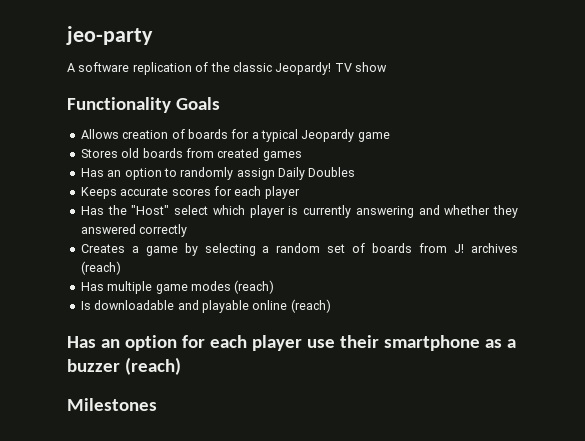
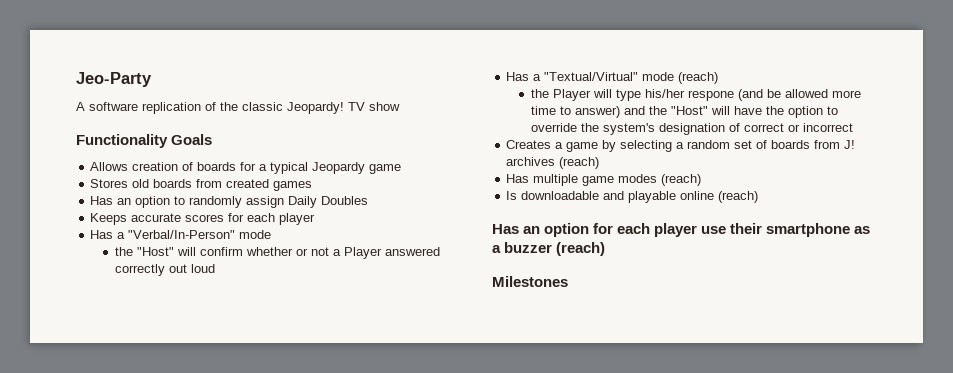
[66,26,153,45] jeo-party -> [76,72,152,87] Jeo-Party
[107,205,518,218] [80,224,188,237] the "Host" select which player is currently answering and whether they answered correctly -> [117,230,272,239] [114,247,440,259] [114,264,215,276] [506,72,719,84] [530,89,861,101] [530,106,838,118] [530,123,853,135] a "Verbal/In-Person" mode // the "Host" will confirm whether or not a Player answered correctly out loud // Has a "Textual/Virtual" mode (reach) // the Player will type his/her respone (and be allowed more time to answer) and the "Host" will have the option to override the system's designation of correct or incorrect

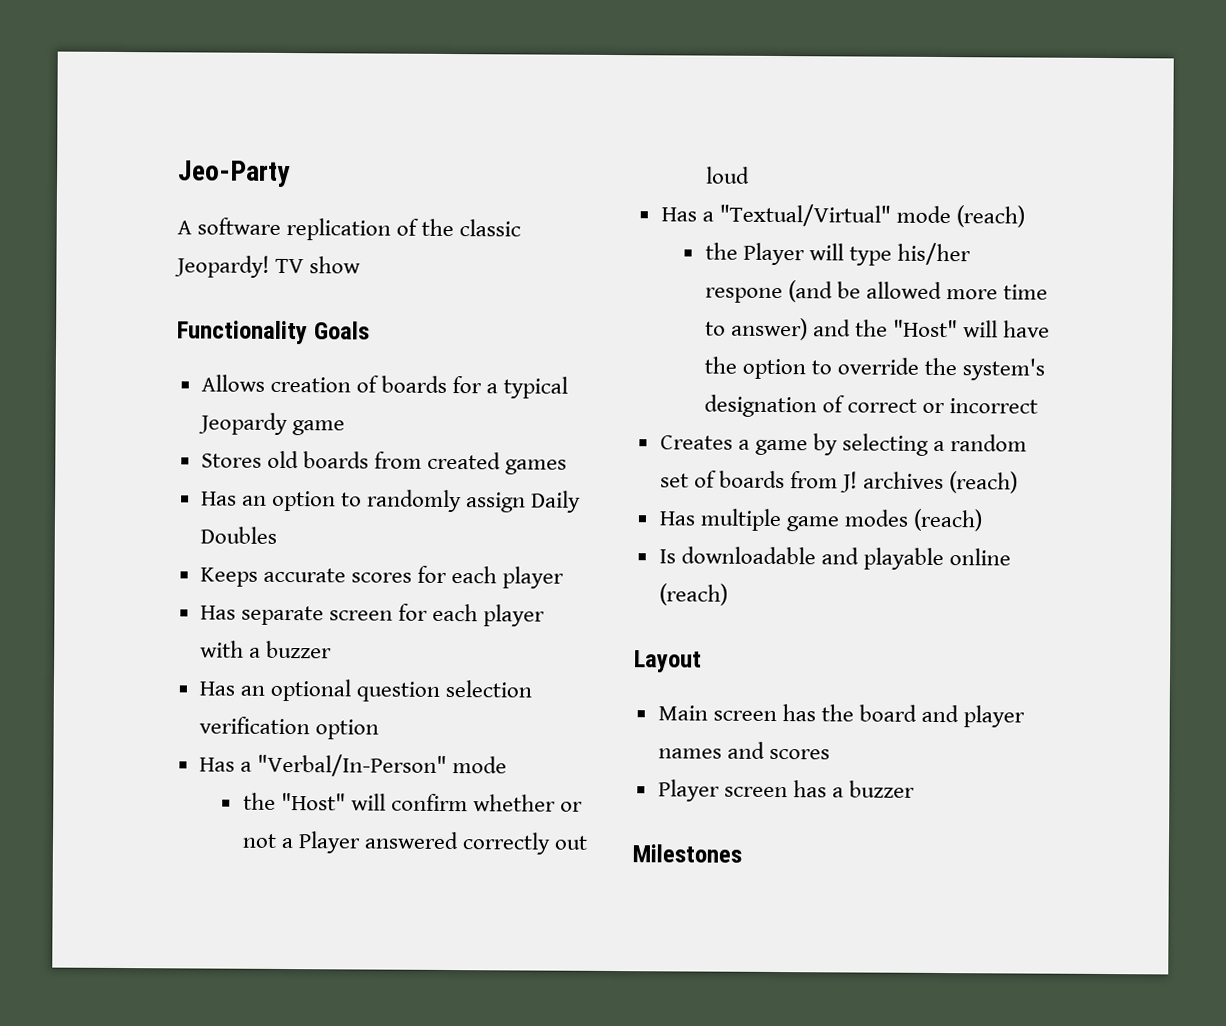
(316, 219) none -> [199,603,546,627] [199,640,332,659] [198,678,533,702] [198,716,379,740] // Has separate screen for each player with a buzzer // Has an optional question selection verification option
[492,223,871,237] [492,242,606,256] Has an option for each player use their smartphone as a buzzer (reach) -> [634,650,702,673] [657,704,1026,728] [657,741,830,760] [657,779,916,802] Layout // Main screen has the board and player names and scores // Player screen has a buzzer

